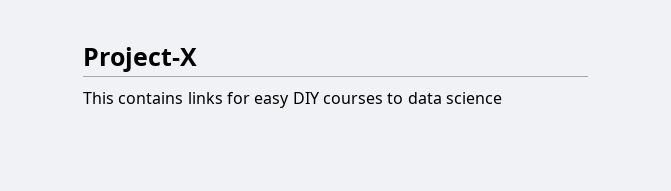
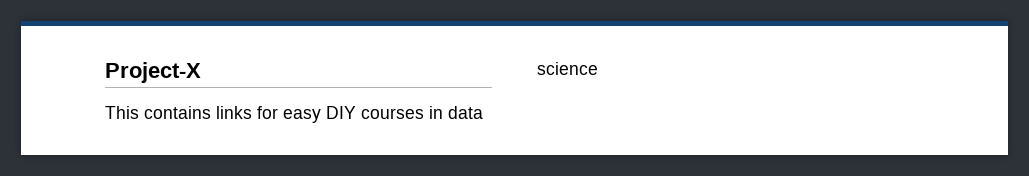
[387,93,404,104] to -> [429,106,443,119] in

